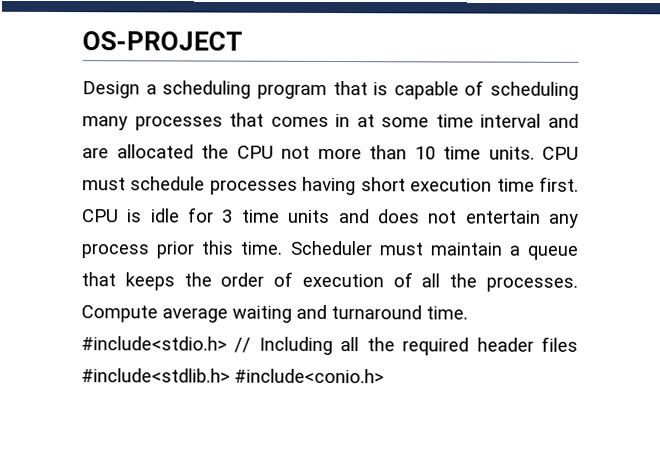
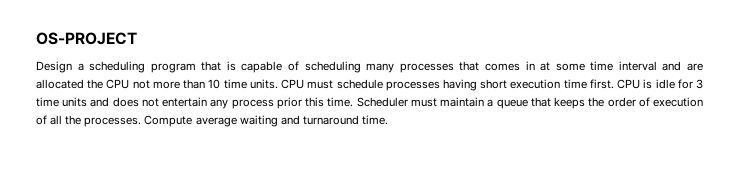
[81,336,578,356] [81,368,384,384] #include<stdio.h> // Including all the required header files #include<stdlib.h> #include<conio.h> -> (388, 120) none

